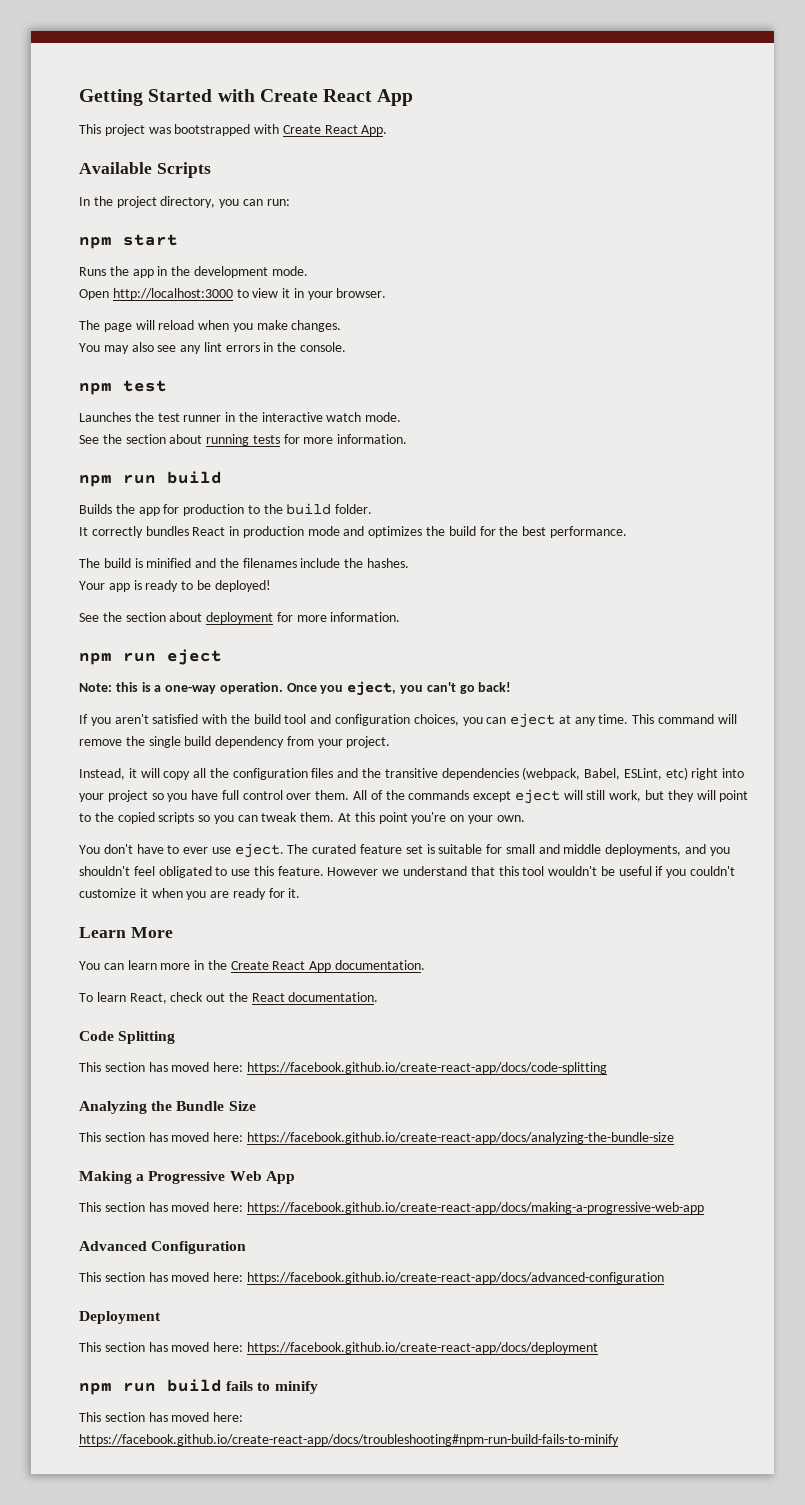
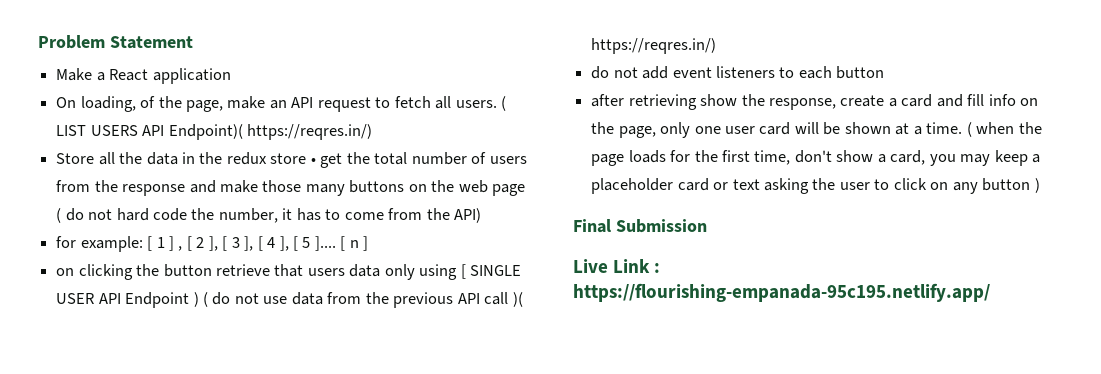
[79,89,414,106] [79,124,388,136] [79,162,211,178] [79,196,290,208] [79,234,178,249] [79,266,308,278] [79,288,387,300] [79,320,342,332] [79,342,347,354] [79,380,167,395] [79,412,402,422] [79,434,408,446] [79,471,222,487] [79,503,373,516] [79,526,627,538] [79,558,410,568] [79,580,271,592] [79,612,401,624] [79,649,222,665] [79,681,512,696] [79,713,737,728] [79,736,391,748] [79,767,745,780] [79,789,749,804] [79,812,525,824] [79,843,730,858] [79,866,736,878] [79,888,301,900] [79,927,173,938] [79,960,426,972] [79,992,379,1004] [79,1031,176,1044] [79,1062,607,1074] [79,1101,256,1114] [79,1132,674,1144] [79,1171,295,1184] [79,1202,704,1214] [79,1241,247,1254] [79,1272,664,1284] [79,1311,161,1324] [79,1342,598,1354] [79,1379,318,1395] [79,1412,244,1422] [79,1434,619,1446] Getting Started with Create React App // This project was bootstrapped with Create React App. // Available Scripts // In the project directory, you can run: // npm start // Runs the app in the development mode. // Open http://localhost:3000 to view it in your browser. // The page will reload when you make changes. // You may also see any lint errors in the console. // npm test // Launches the test runner in the interactive watch mode. // See the section about running tests for more information. // npm run build // Builds the app for production to the build folder. // It correctly bundles React in production mode and optimizes the build for the best performance. // The build is minified and the filenames include the hashes. // Your app is ready to be deployed! // See the section about deployment for more information. // npm run eject // Note: this is a one-way operation. Once you eject, you can't go back! // If you aren't satisfied with the build tool and configuration choices, you can eject at any time. This command will remove the single build dependency from your project. // Instead, it will copy all the configuration files and the transitive dependencies (webpack, Babel, ESLint, etc) right into your project so you have full control over them. All of the commands except eject will still work, but they will point to the copied scripts so you can tweak them. At this point you're on your own. // You don't have to ever use eject. The curated feature set is suitable for small and middle deployments, and you shouldn't feel obligated to use this feature. However we understand that this tool wouldn't be useful if you couldn't customize it when you are ready for it. // Learn More // You can learn more in the Create React App documentation. // To learn React, check out the React documentation. // Code Splitting // This section has moved here: https://facebook.github.io/create-react-app/docs/code-splitting // Analyzing the Bundle Size // This section has moved here: https://facebook.github.io/create-react-app/docs/analyzing-the-bundle-size // Making a Progressive Web App // This section has moved here: https://facebook.github.io/create-react-app/docs/making-a-progressive-web-app // Advanced Configuration // This section has moved here: https://facebook.github.io/create-react-app/docs/advanced-configuration // Deployment // This section has moved here: https://facebook.github.io/create-react-app/docs/deployment // npm run build fails to minify // This section has moved here: https://facebook.github.io/create-react-app/docs/troubleshooting#npm-run-build-fails-to-minify -> [38,35,193,49] [56,68,231,84] [56,96,507,112] [56,124,372,140] [56,152,527,168] [56,180,526,196] [56,208,482,223] [56,236,369,252] [56,264,522,280] [56,292,523,308] [591,38,717,54] [591,66,885,79] [591,94,1039,110] [591,122,1042,138] [591,150,1041,166] [591,178,1040,194] [573,219,707,233] [573,259,661,273] [573,283,990,302] Problem Statement // Make a React application // On loading, of the page, make an API request to fetch all users. ( LIST USERS API Endpoint)( https://reqres.in/) // Store all the data in the redux store • get the total number of users from the response and make those many buttons on the web page ( do not hard code the number, it has to come from the API) // for example: [ 1 ] , [ 2 ], [ 3 ], [ 4 ], [ 5 ].... [ n ] // on clicking the button retrieve that users data only using [ SINGLE USER API Endpoint ) ( do not use data from the previous API call )( https://reqres.in/) // do not add event listeners to each button // after retrieving show the response, create a card and fill info on the page, only one user card will be shown at a time. ( when the page loads for the first time, don't show a card, you may keep a placeholder card or text asking the user to click on any button ) // Final Submission // Live Link : https://flourishing-empanada-95c195.netlify.app/

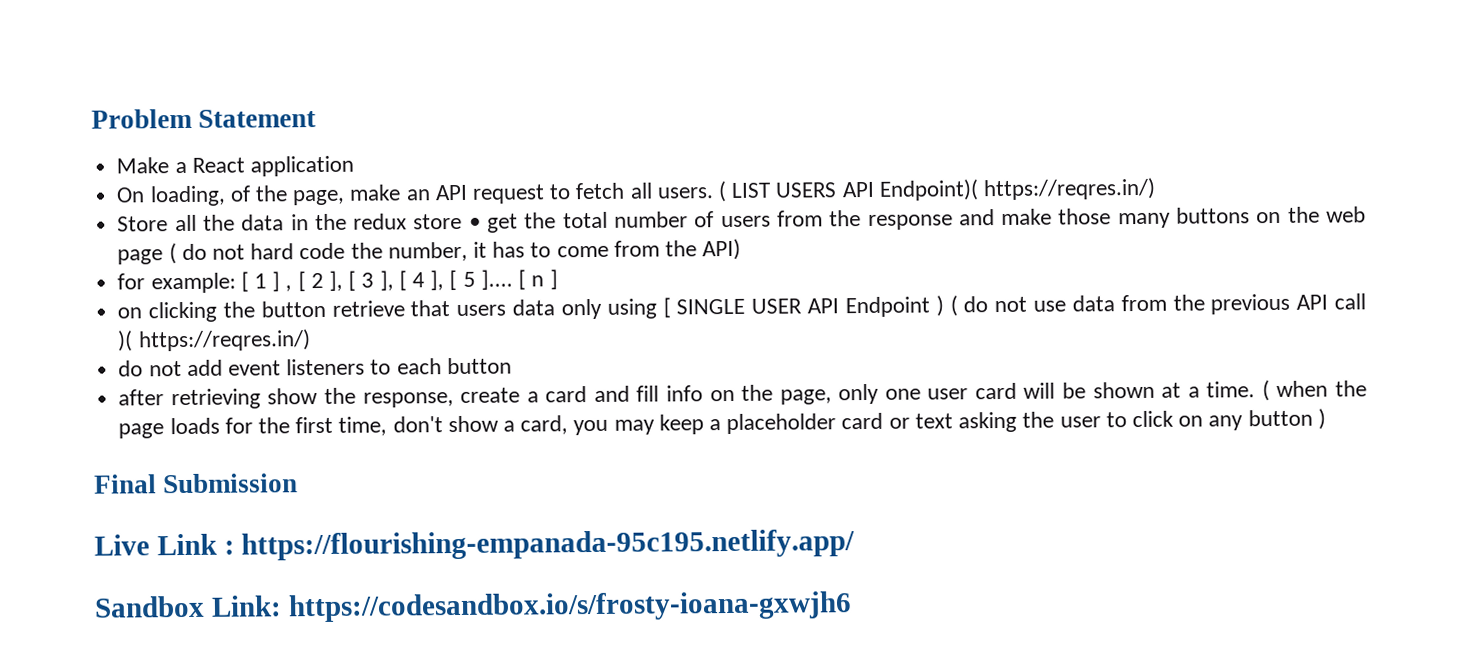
(990, 292) none -> [94,591,852,623] // Sandbox Link: https://codesandbox.io/s/frosty-ioana-gxwjh6

